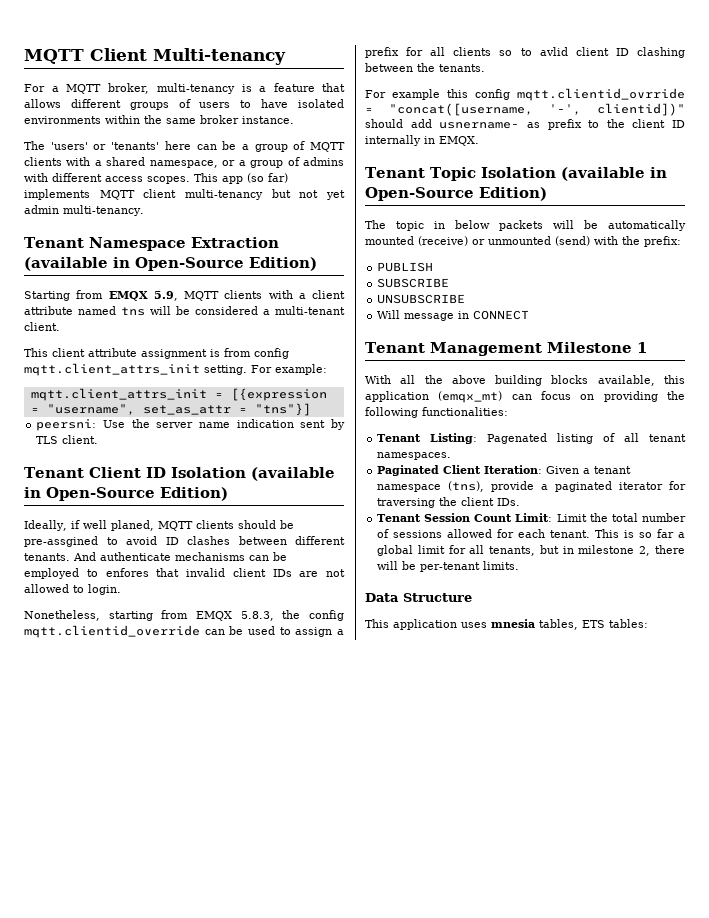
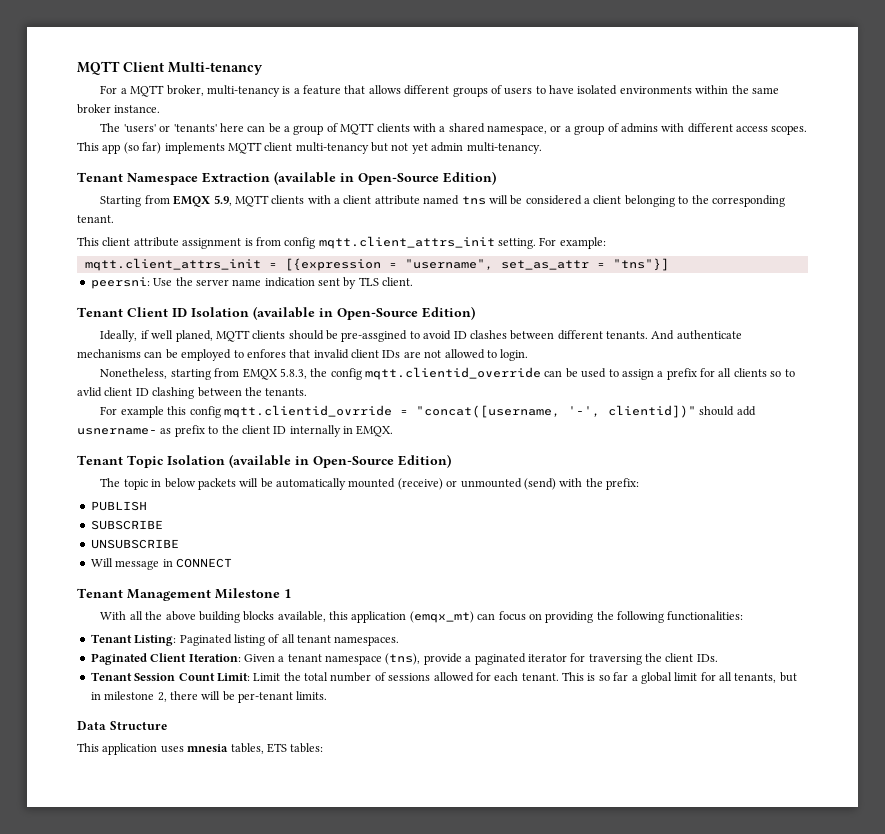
[275,306,345,315] [24,322,60,331] multi-tenant client. -> [593,195,785,207] [77,215,114,223] client belonging to the corresponding tenant.
[487,433,548,444] Pagenated -> [179,634,232,646] Paginated

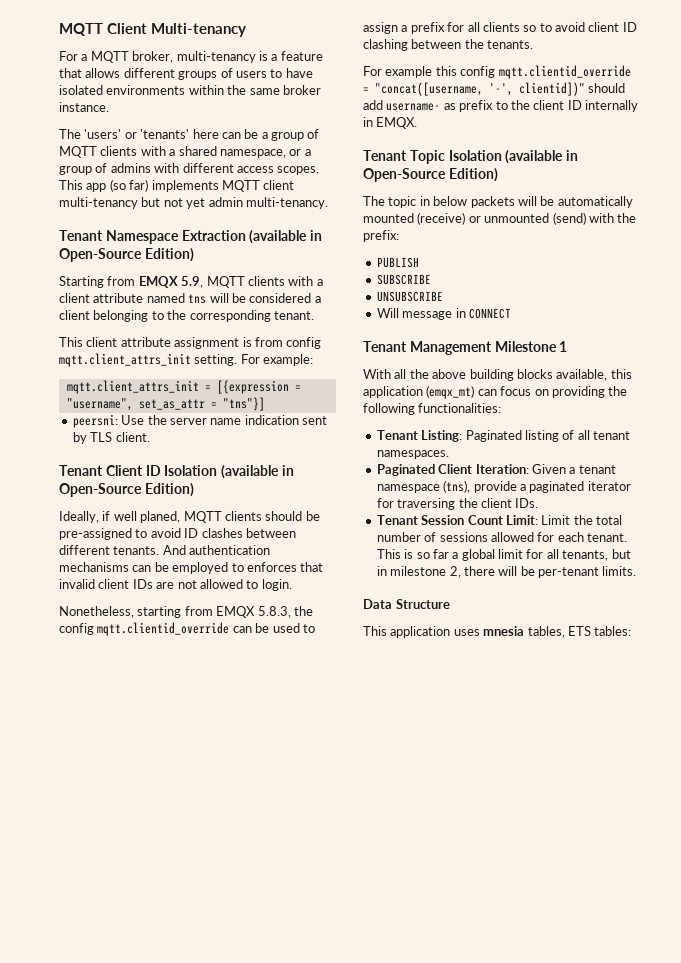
[341,330,408,342] pre-assgined -> [59,528,132,540] pre-assigned
[676,330,742,340] authenticate -> [189,545,271,555] authentication
[246,349,286,358] enfores -> [246,562,297,572] enforces
[77,387,102,397] avlid -> [555,22,585,32] avoid
[223,405,392,418] mqtt.clientid_ovrride -> [498,65,631,79] mqtt.clientid_override
[77,428,157,435] usnername- -> [386,103,441,111] username-

